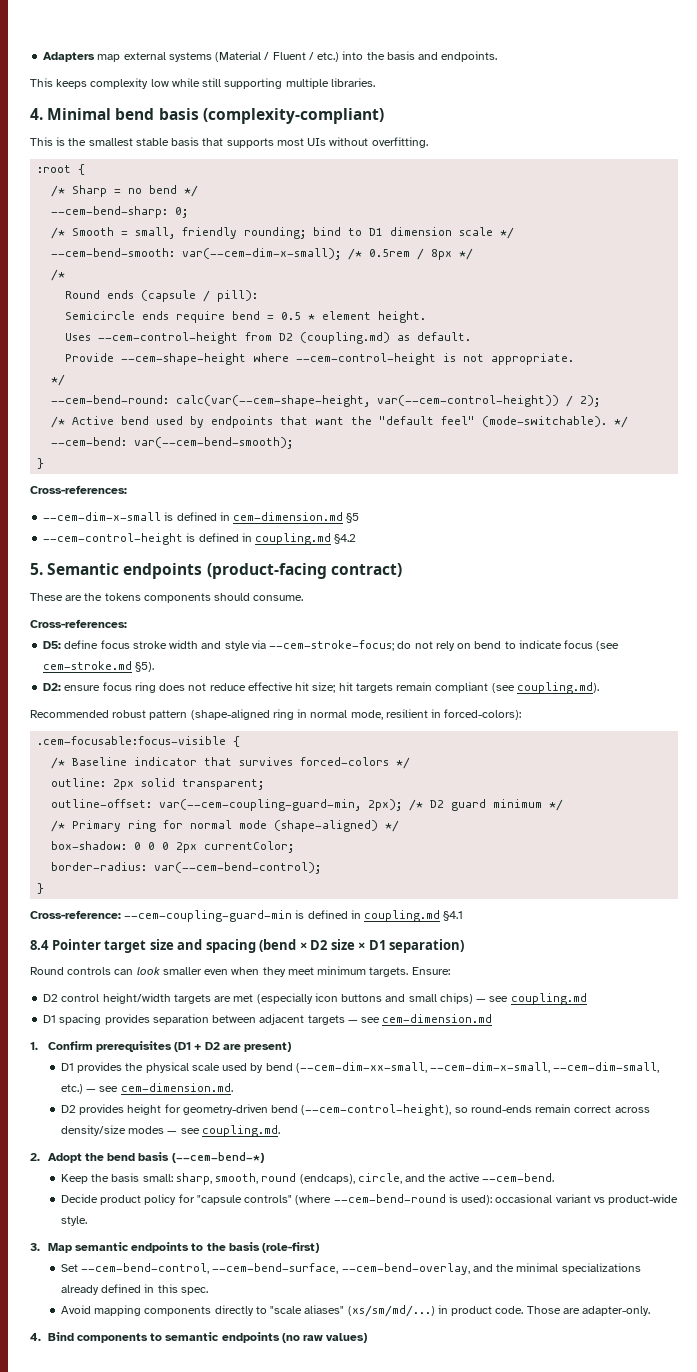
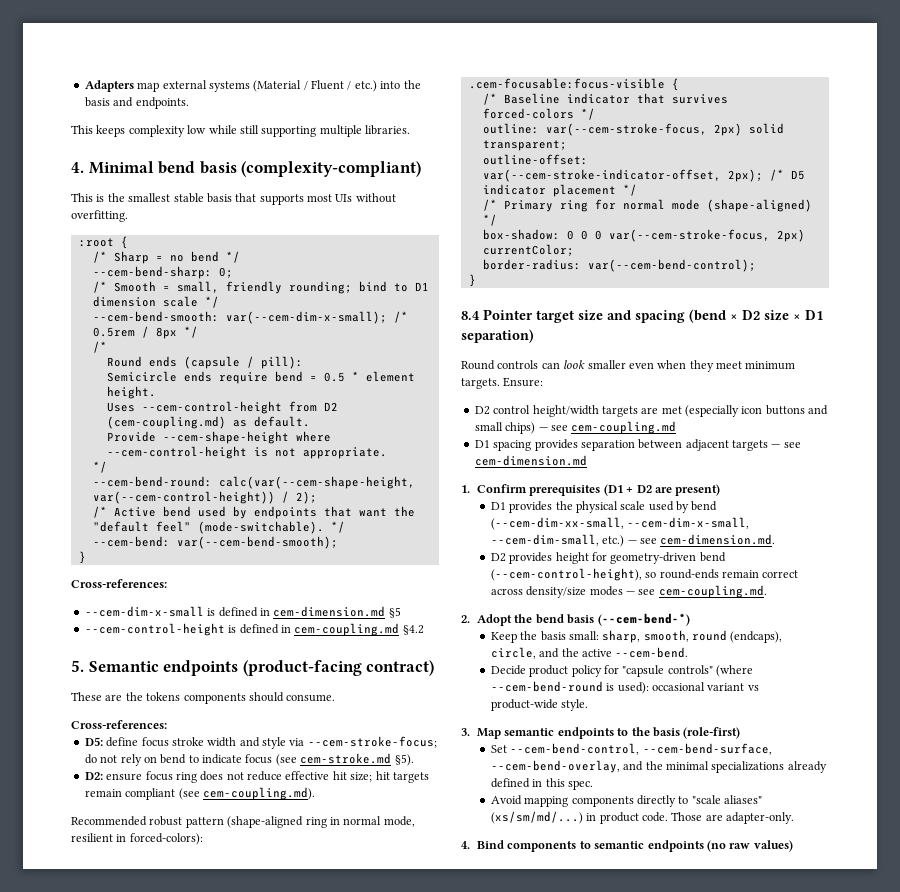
[300,332,391,344] (coupling.md) -> [106,416,226,429] (cem-coupling.md)
[255,533,332,545] coupling.md -> [294,623,400,636] cem-coupling.md
[516,682,599,694] coupling.md). -> [202,787,315,800] cem-coupling.md).
[113,779,135,790] 2px -> [545,123,742,136] var(--cem-stroke-focus, 2px)
[159,799,362,811] var(--cem-coupling-guard-min, -> [482,169,721,182] var(--cem-stroke-indicator-offset,
[430,799,543,811] D2 guard minimum -> [790,170,805,180] [482,184,616,197] D5 indicator placement
[176,842,198,853] 2px -> [608,229,805,242] var(--cem-stroke-focus, 2px)
[30,910,464,922] // Cross-reference: --cem-coupling-guard-min is defined in coupling.md §4.1 -> (476, 280) none
[510,993,587,1005] coupling.md -> [571,421,677,434] cem-coupling.md
[201,1125,280,1137] coupling.md. -> [658,585,767,598] cem-coupling.md.

